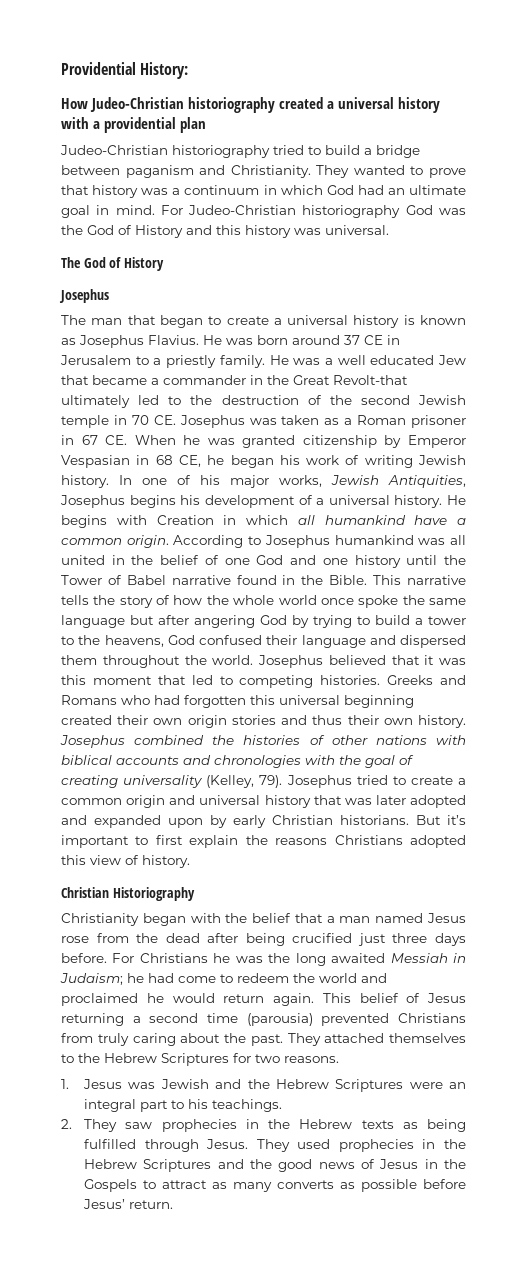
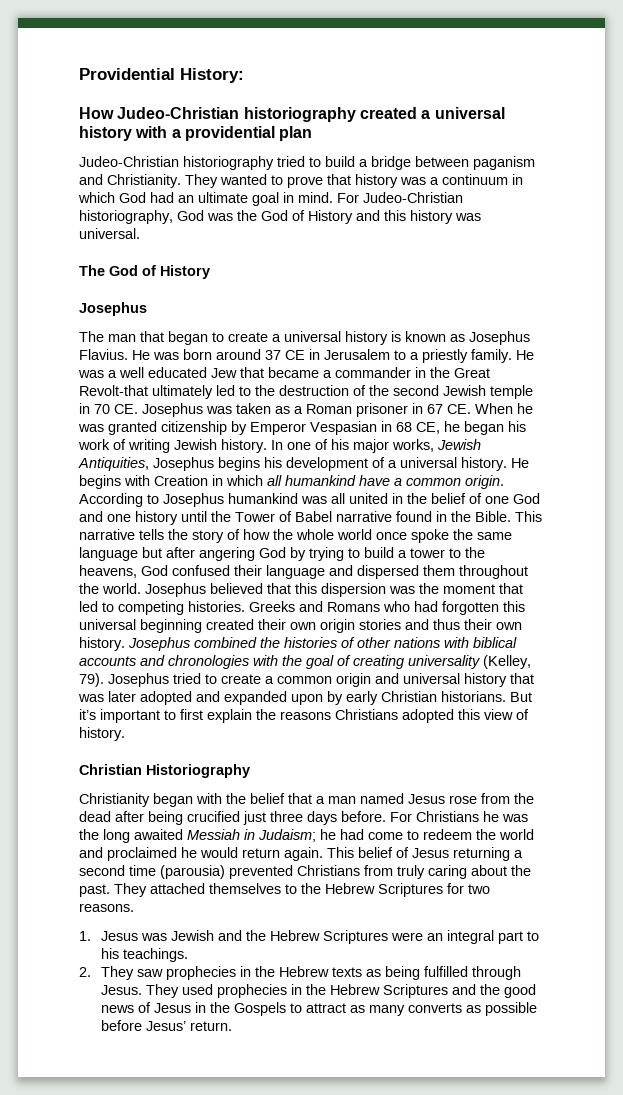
[302,205,401,218] historiography -> [79,210,173,224] historiography,
[424,655,466,665] [61,675,86,685] it was this -> [295,583,439,597] this dispersion was the

